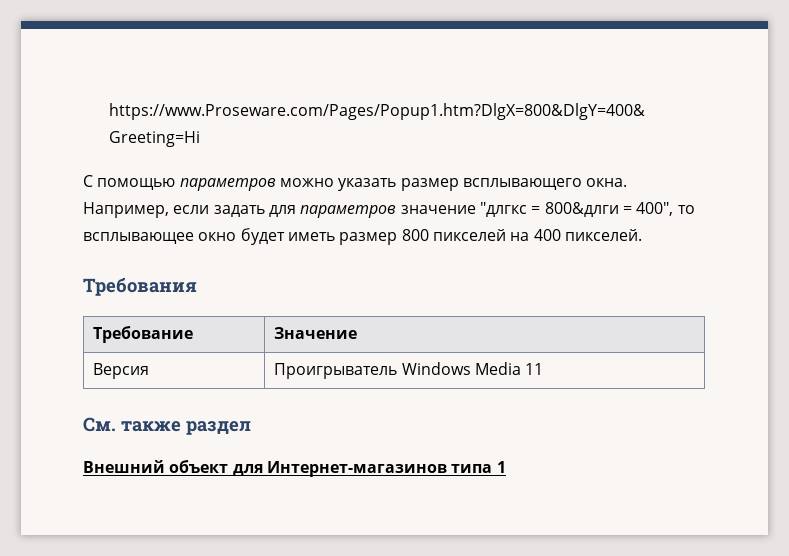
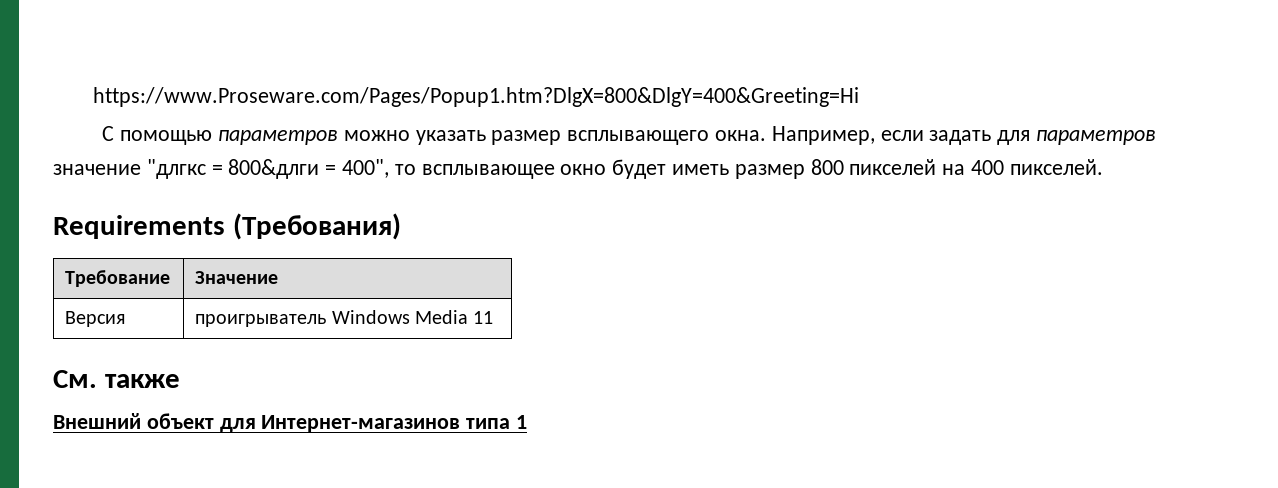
[83,277,197,296] Требования -> [53,213,401,240] Requirements (Требования)
[274,363,398,379] Проигрыватель -> [195,314,327,327] проигрыватель
[186,421,251,435] раздел -> (180, 381) none

